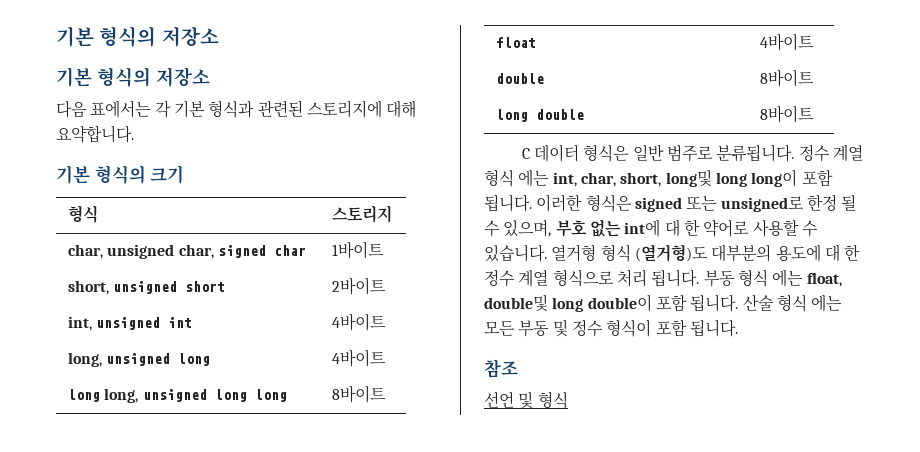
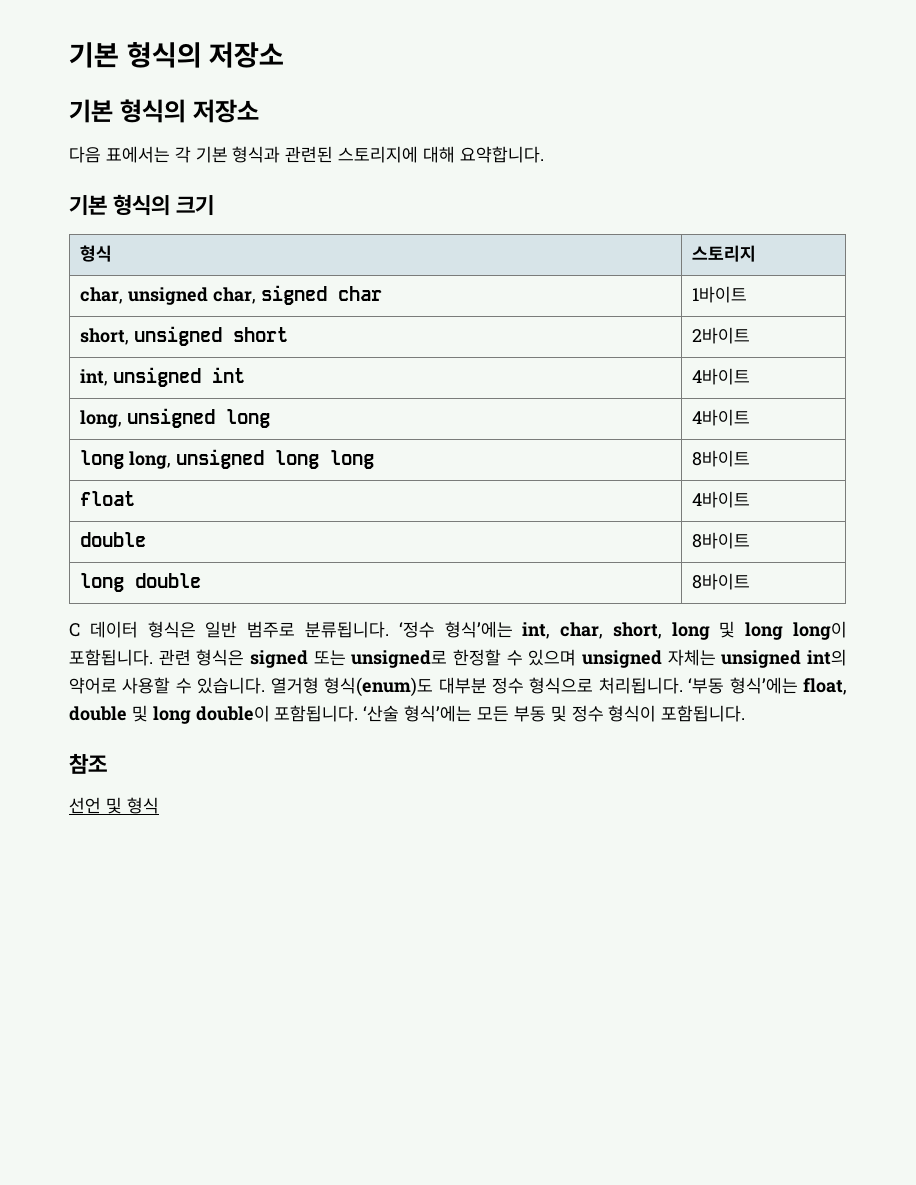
[798,144,863,162] [484,169,833,187] [484,194,857,212] [484,219,700,237] 정수 계열 형식 에는 int, char, short, long및 long long이 포함 됩니다. 이러한 형식은 signed 또는 unsigned로 한정 될 수 있으며, 부호 없는 int에 대 한 -> [398,621,848,640] [69,649,847,668] ‘정수 형식’에는 int, char, short, long 및 long long이 포함됩니다. 관련 형식은 signed 또는 unsigned로 한정할 수 있으며 unsigned 자체는 unsigned int의
[600,244,861,262] [484,269,842,287] [484,294,843,312] 형식 (열거형)도 대부분의 용도에 대 한 정수 계열 형식으로 처리 됩니다. 부동 형식 에는 float, double및 long double이 포함 됩니다. 산술 형식 에는 -> [324,677,847,697] [69,705,473,724] 형식(enum)도 대부분 정수 형식으로 처리됩니다. ‘부동 형식’에는 float, double 및 long double이 포함됩니다. ‘산술 형식’에는
[655,319,738,337] 포함 됩니다. -> [661,705,746,722] 포함됩니다.

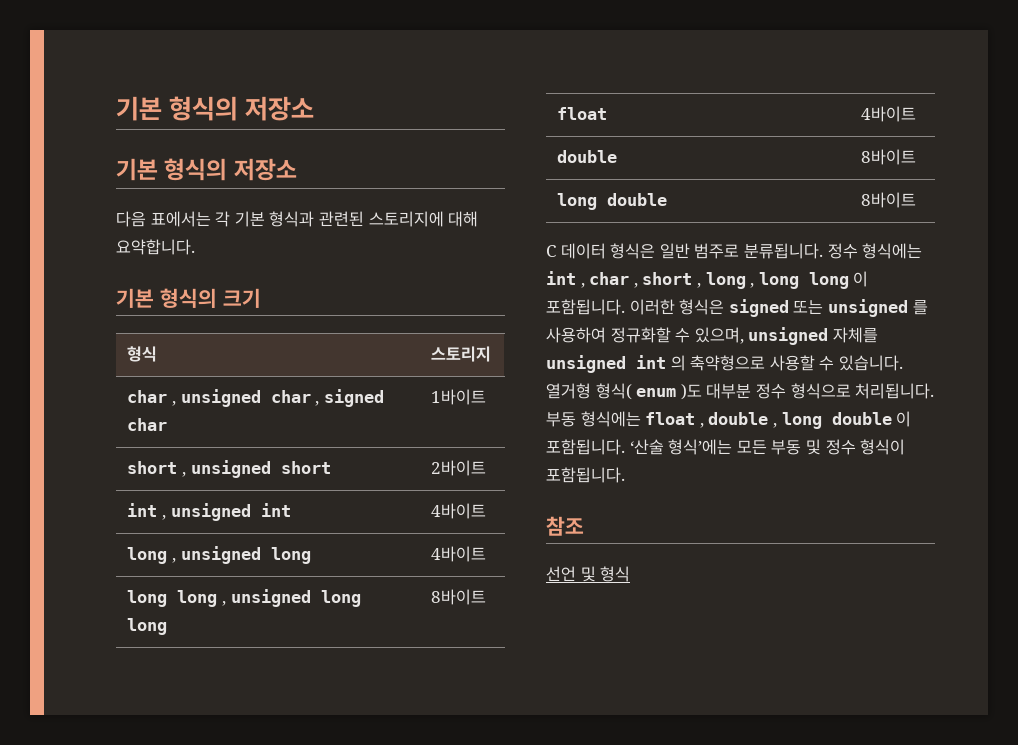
[80,287,256,305] char, unsigned char, -> [127,389,320,407] char , unsigned char ,
[80,328,130,345] short, -> [127,461,186,477] short ,
[80,369,109,386] int, -> [127,503,166,520] int ,
[80,410,123,428] long, -> [127,547,176,564] long ,
[128,451,171,469] long, -> [177,590,226,607] long ,
[398,621,848,640] [69,649,847,668] [69,677,117,694] ‘정수 형식’에는 int, char, short, long 및 long long이 포함됩니다. 관련 형식은 signed 또는 unsigned로 한정할 수 있으며 unsigned 자체는 unsigned int의 약어로 -> [827,243,923,259] [546,271,869,289] [546,299,928,317] [546,327,878,345] [546,355,766,373] 정수 형식에는 int , char , short , long , long long 이 포함됩니다. 이러한 형식은 signed 또는 unsigned 를 사용하여 정규화할 수 있으며, unsigned 자체를 unsigned int 의 축약형으로
[324,677,434,697] 형식(enum)도 -> [595,383,702,400] 형식( enum )도
[688,677,847,695] [69,705,270,724] ‘부동 형식’에는 float, double 및 long double이 -> [546,411,912,429] 부동 형식에는 float , double , long double 이

